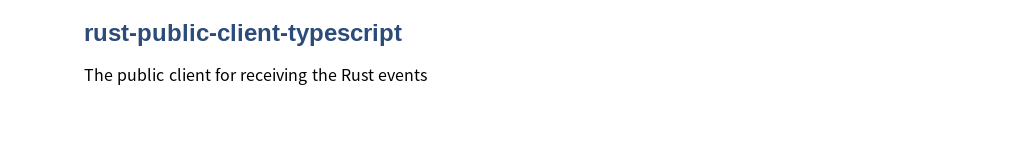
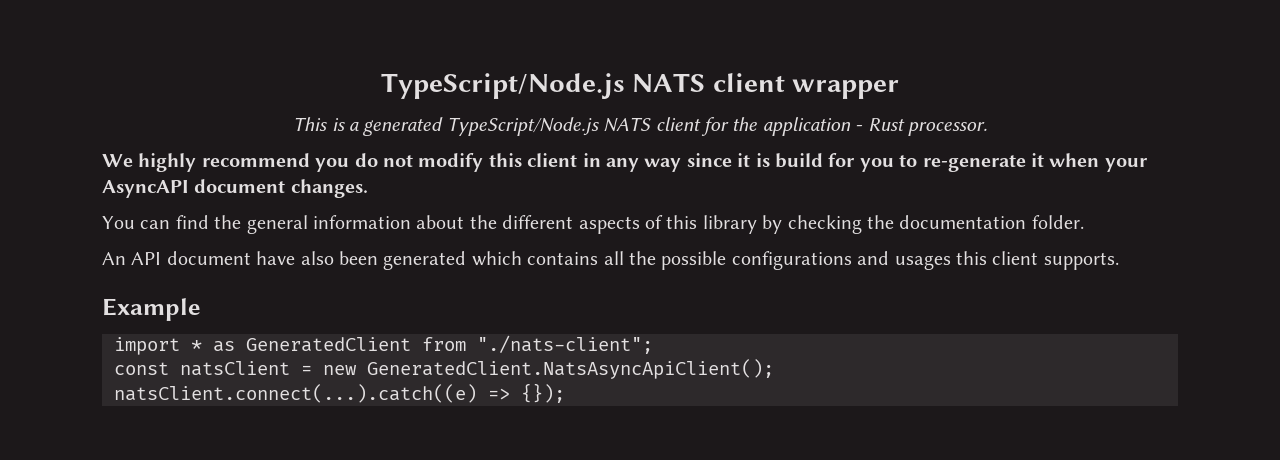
[84,24,402,46] [84,67,428,85] rust-public-client-typescript // The public client for receiving the Rust events -> [380,73,900,99] [293,117,987,136] [102,153,1148,172] [102,179,368,198] [102,215,1084,234] [102,251,1119,270] [102,298,201,321] [114,335,653,355] [114,359,774,379] [114,383,565,403] TypeScript/Node.js NATS client wrapper // This is a generated TypeScript/Node.js NATS client for the application - Rust processor. // We highly recommend you do not modify this client in any way since it is build for you to re-generate it when your AsyncAPI document changes. // You can find the general information about the different aspects of this library by checking the documentation folder. // An API document have also been generated which contains all the possible configurations and usages this client supports. // Example // import * as GeneratedClient from "./nats-client"; // const natsClient = new GeneratedClient.NatsAsyncApiClient(); // natsClient.connect(...).catch((e) => {});

